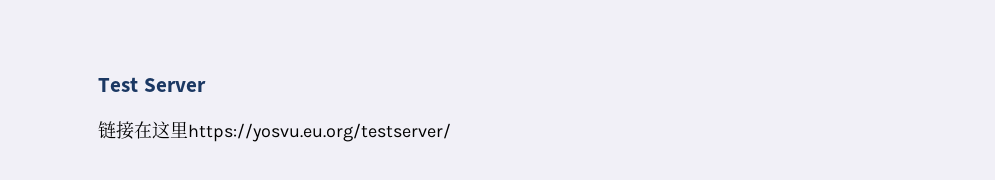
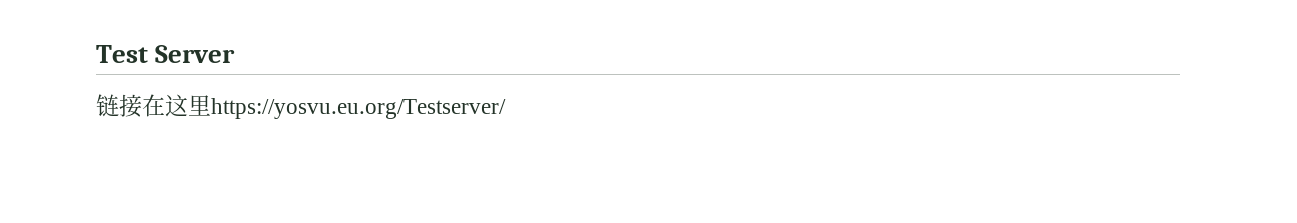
[188,123,451,142] https://yosvu.eu.org/testserver/ -> [211,98,506,119] https://yosvu.eu.org/Testserver/

